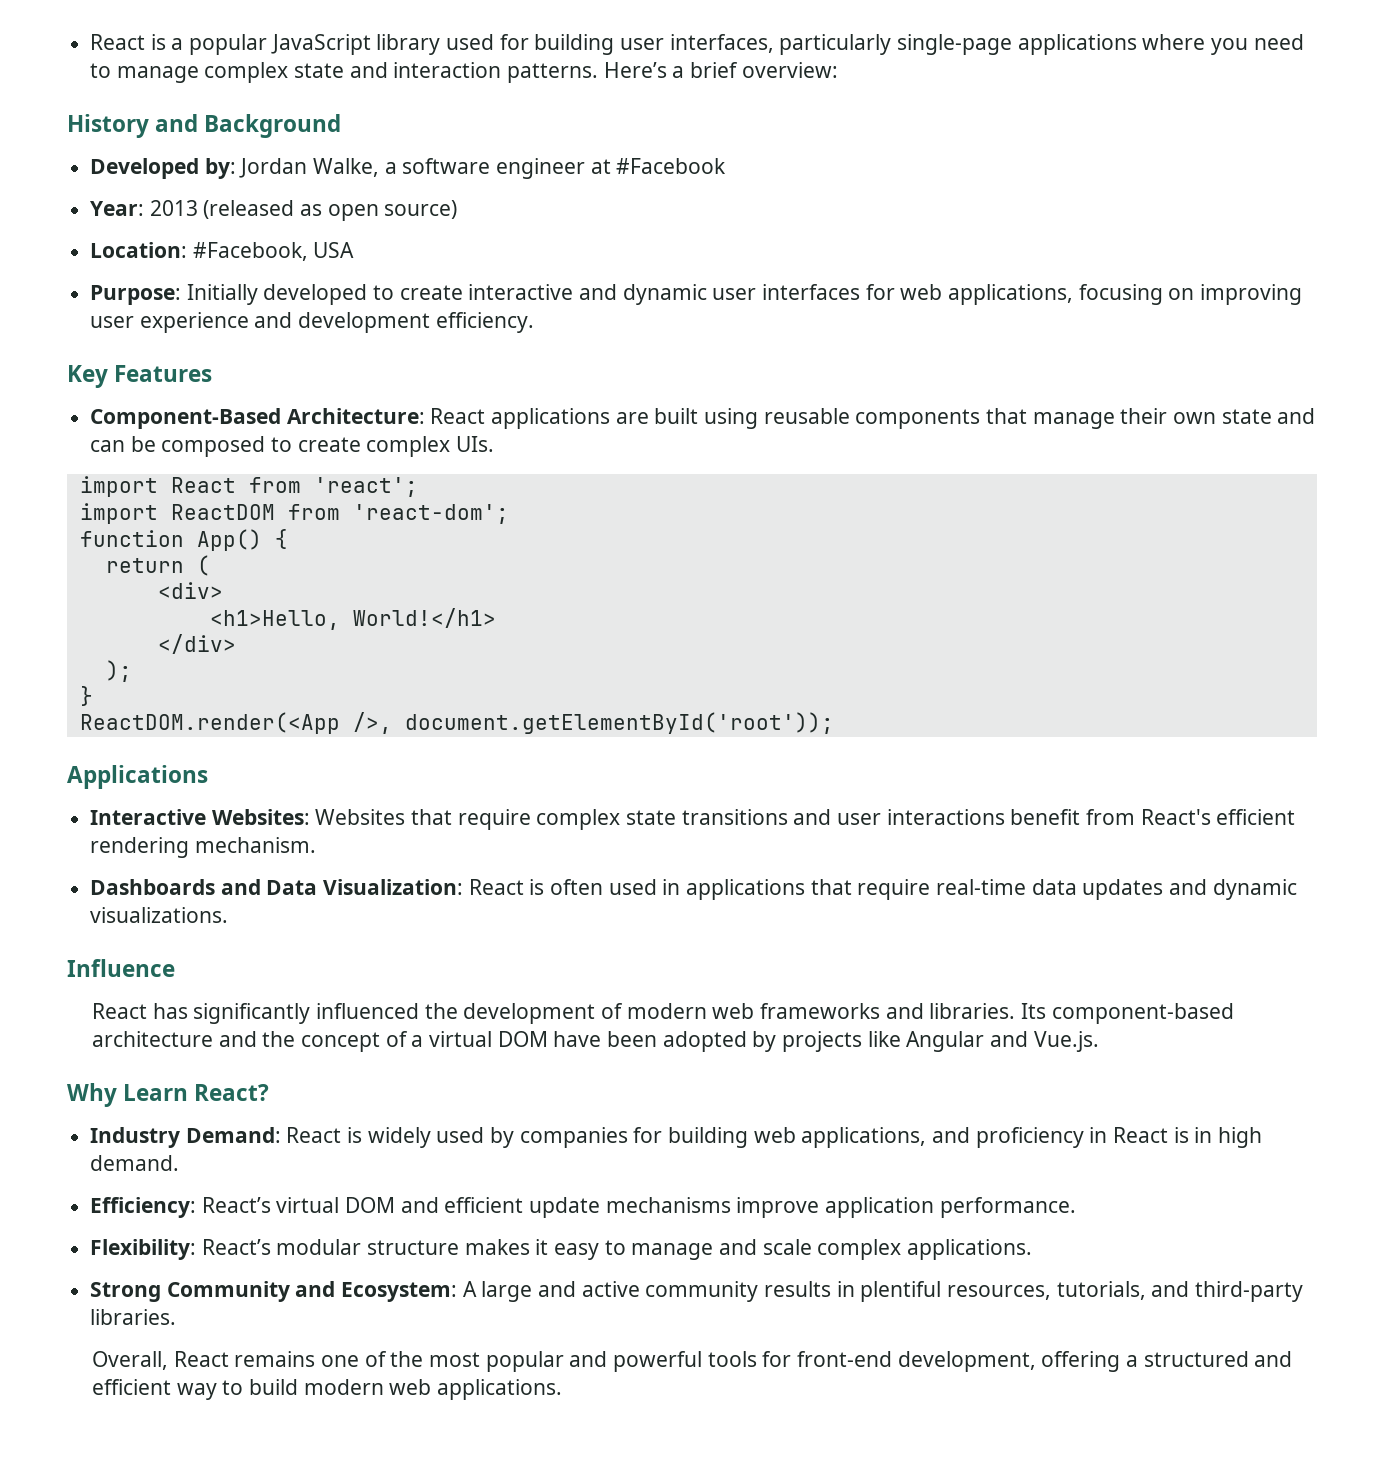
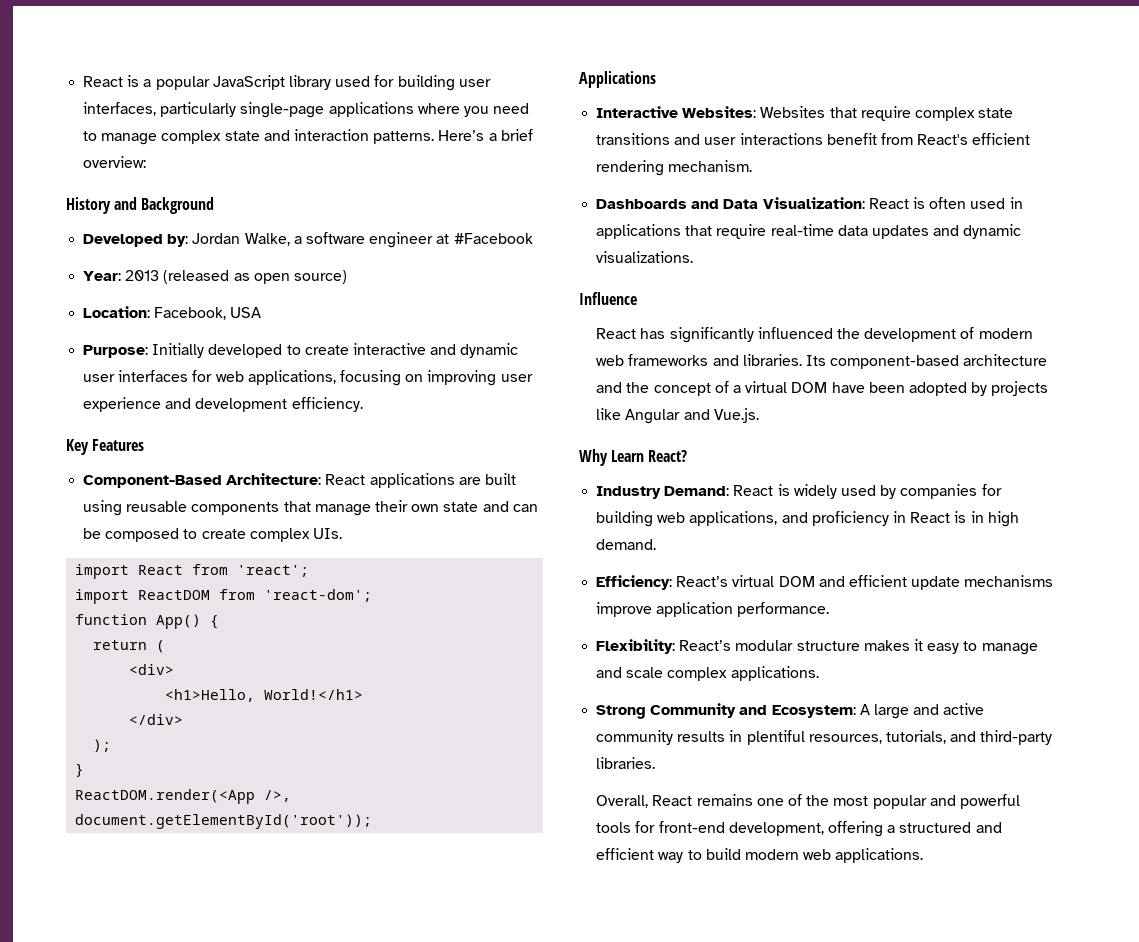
[192,242,308,261] #Facebook, -> [154,307,227,320] Facebook,

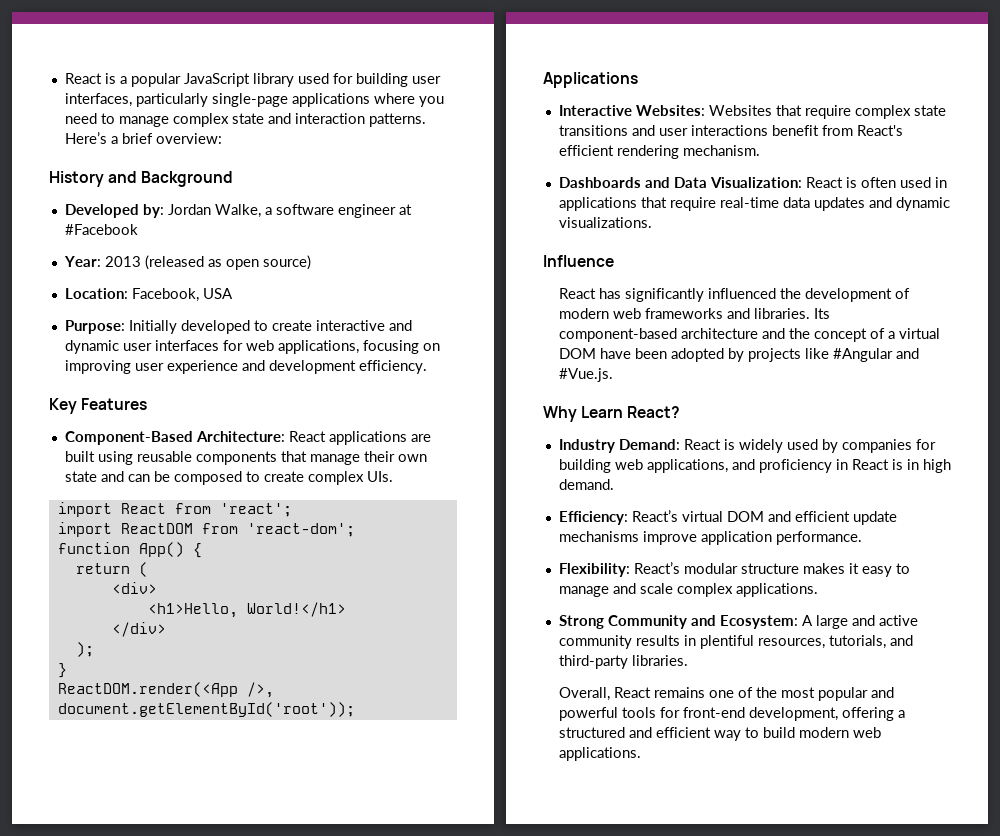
[625,408,759,424] Angular and Vue.js. -> [833,348,920,362] [559,368,614,382] #Angular and #Vue.js.

